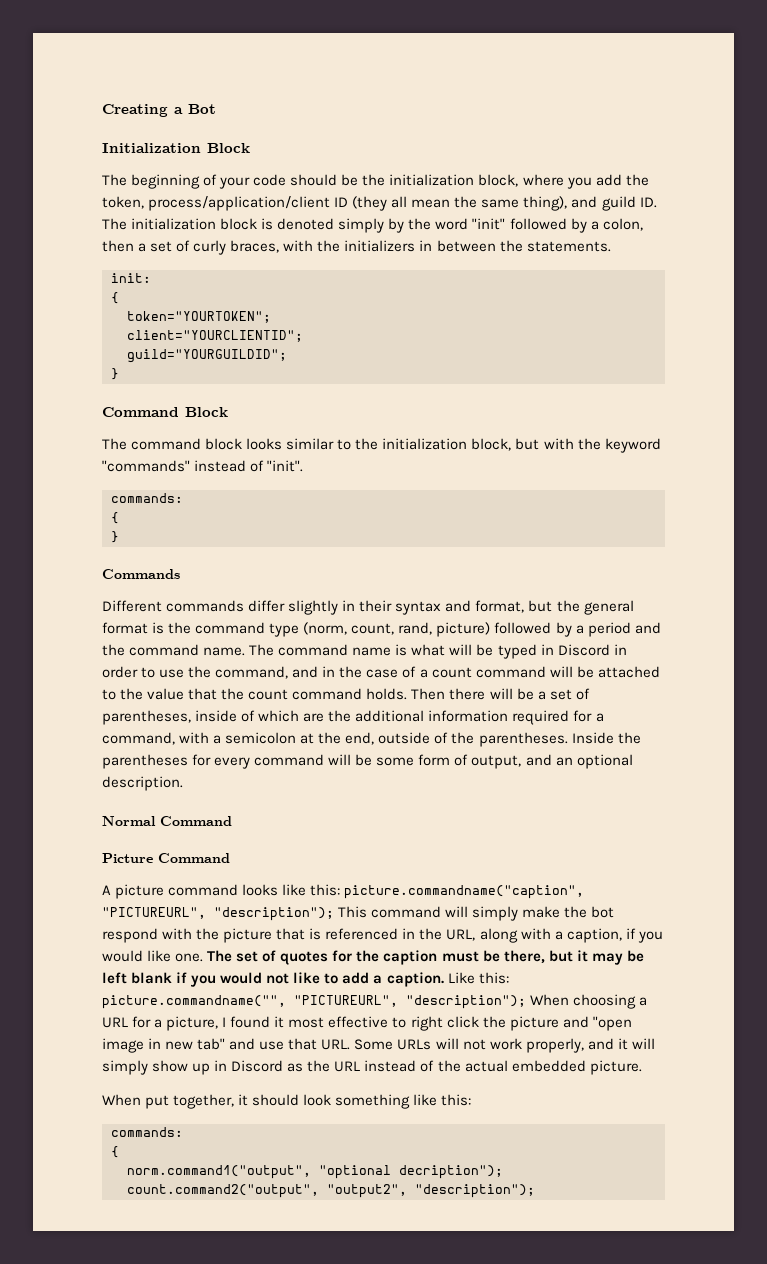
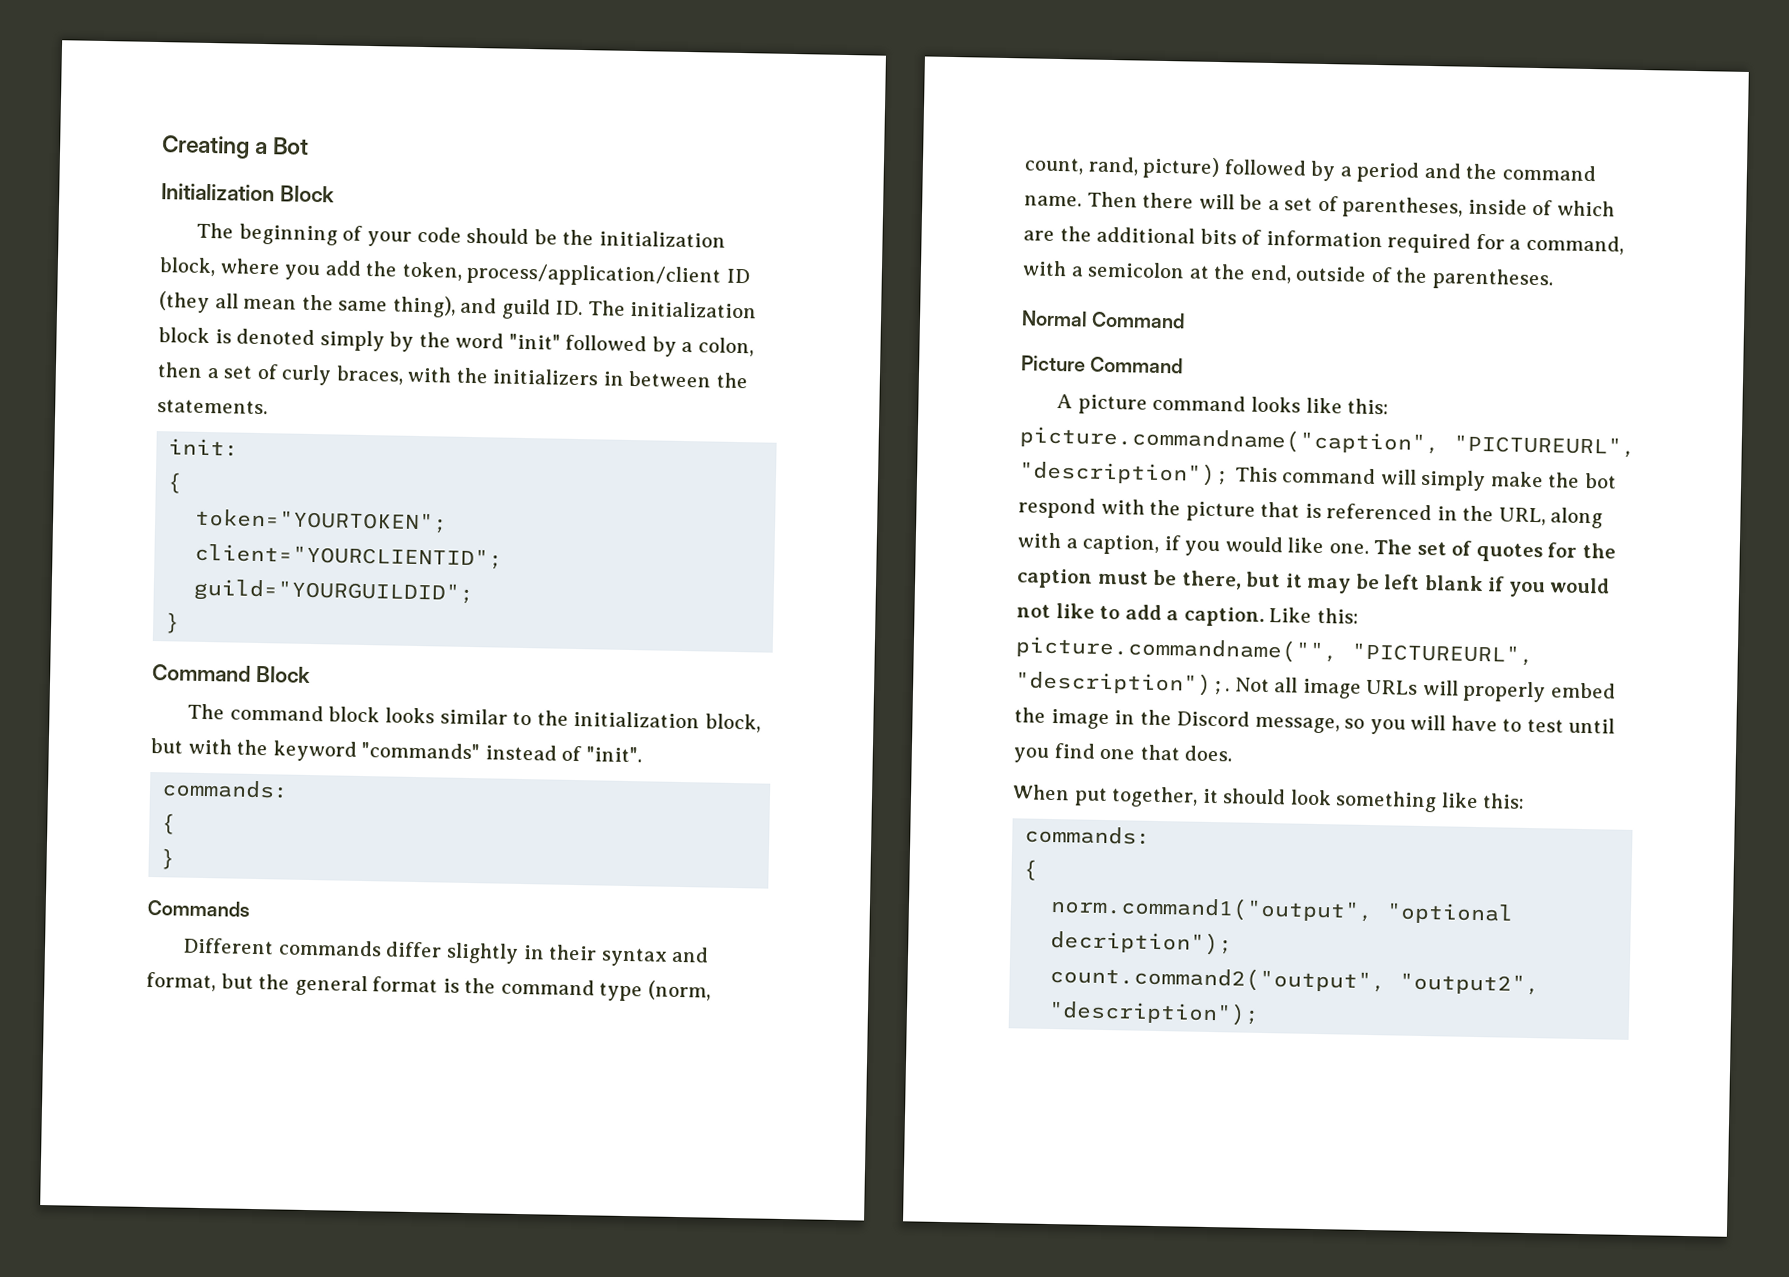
[249,644,627,659] [102,666,660,679] [102,688,408,700] The command name is what will be typed in Discord in order to use the command, and in the case of a count command will be attached to the value that the count command holds. -> (1082, 201) none
(425, 716) none -> [1199,228,1263,245] bits of
[571,732,641,744] [102,754,633,769] [102,776,183,791] Inside the parentheses for every command will be some form of output, and an optional description. -> (1554, 279) none
[406,994,648,1009] [102,1016,632,1031] [102,1038,655,1053] [102,1060,642,1075] "description"); When choosing a URL for a picture, I found it most effective to right click the picture and "open image in new tab" and use that URL. Some URLs will not work properly, and it will simply show up in Discord as the URL instead of the actual embedded picture. -> [1015,670,1616,703] [1014,707,1616,735] [1013,743,1234,763] "description");. Not all image URLs will properly embed the image in the Discord message, so you will have to test until you find one that does.

